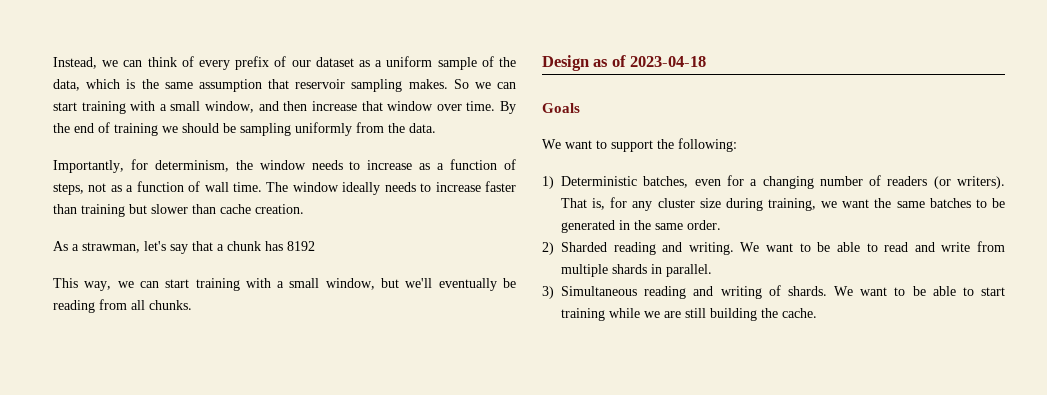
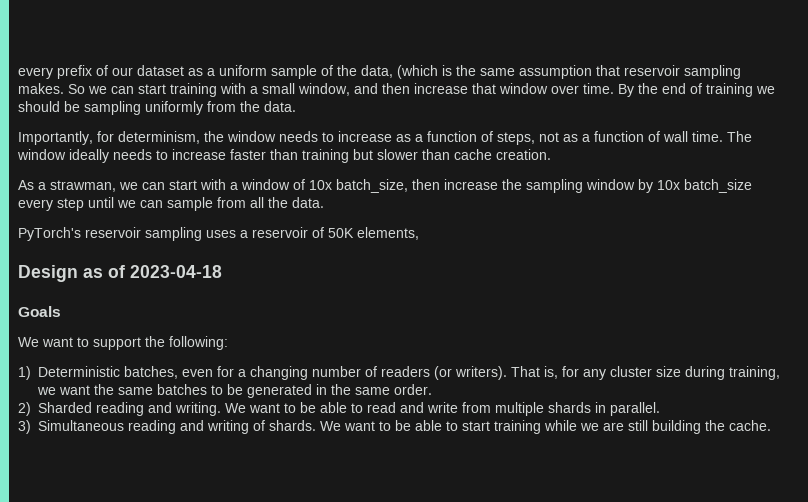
[53,56,194,69] Instead, we can think of -> (18, 73) none
[86,79,121,89] which -> [397,65,438,79] (which
[144,241,315,254] [53,278,517,291] [53,299,192,313] let's say that a chunk has 8192 // This way, we can start training with a small window, but we'll eventually be reading from all chunks. -> [119,179,752,193] [18,197,324,211] [18,227,419,241] we can start with a window of 10x batch_size, then increase the sampling window by 10x batch_size every step until we can sample from all the data. // PyTorch's reservoir sampling uses a reservoir of 50K elements,

